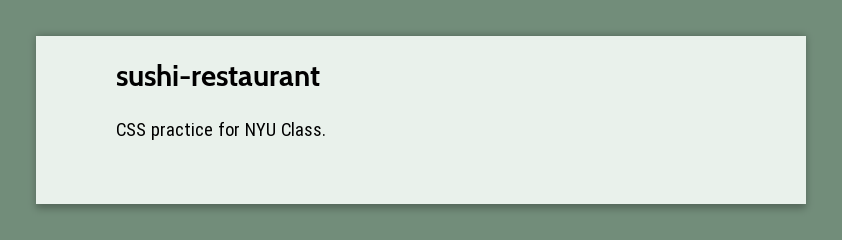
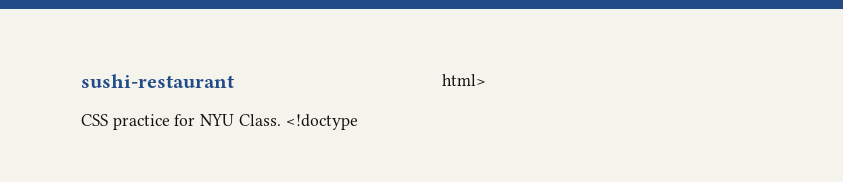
(326, 129) none -> [285,114,358,130] [442,74,486,86] <!doctype html>

